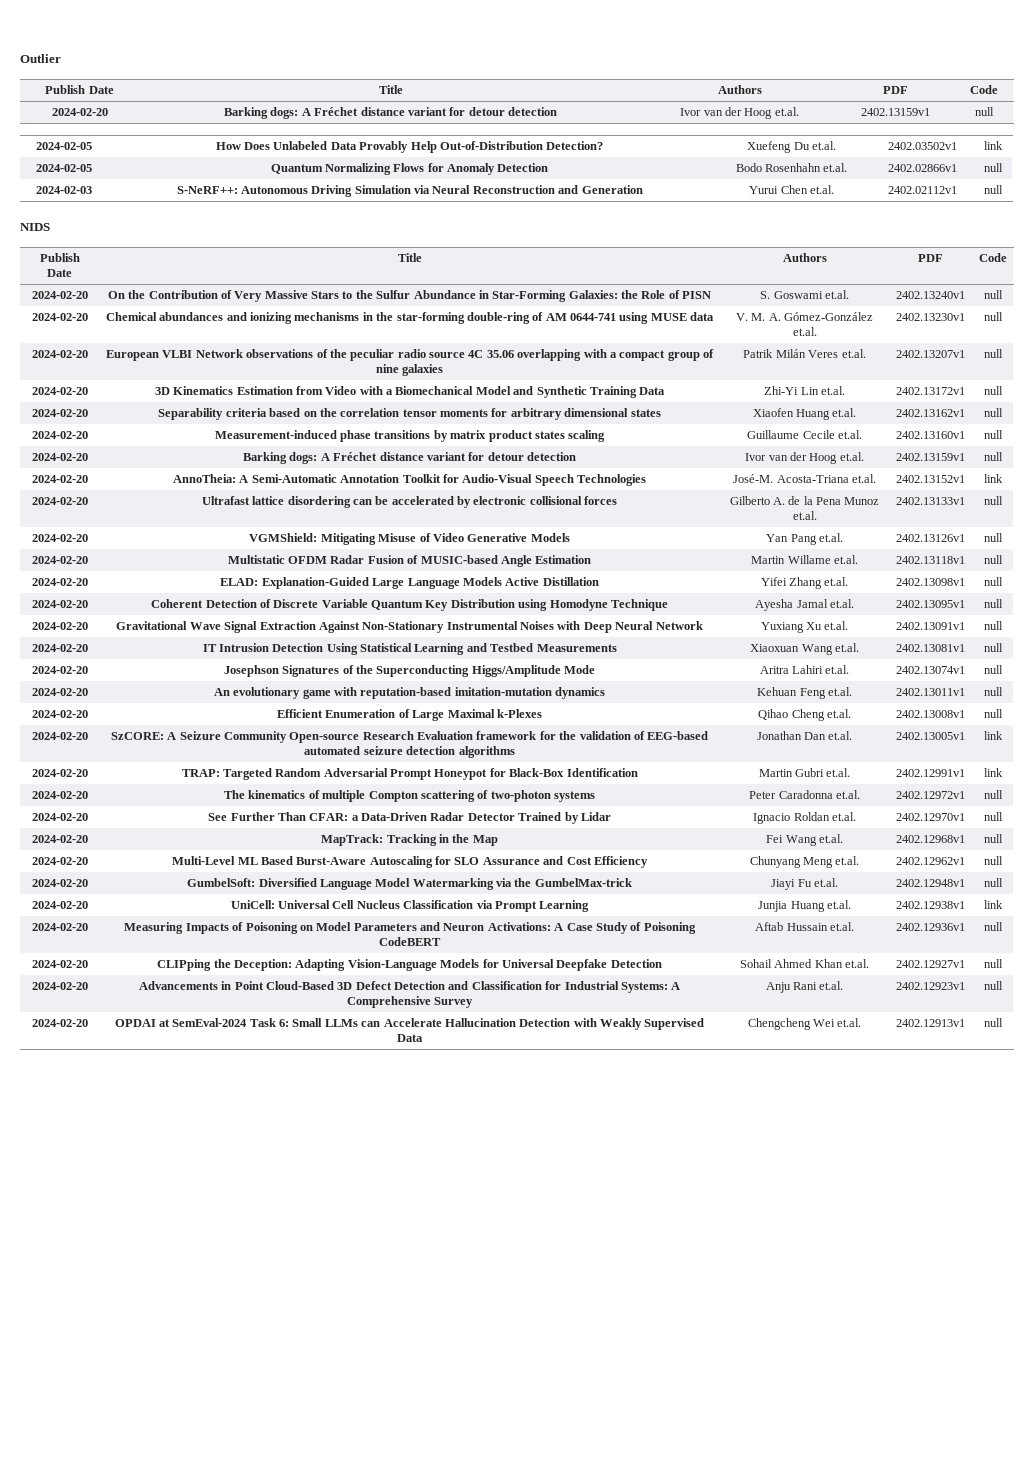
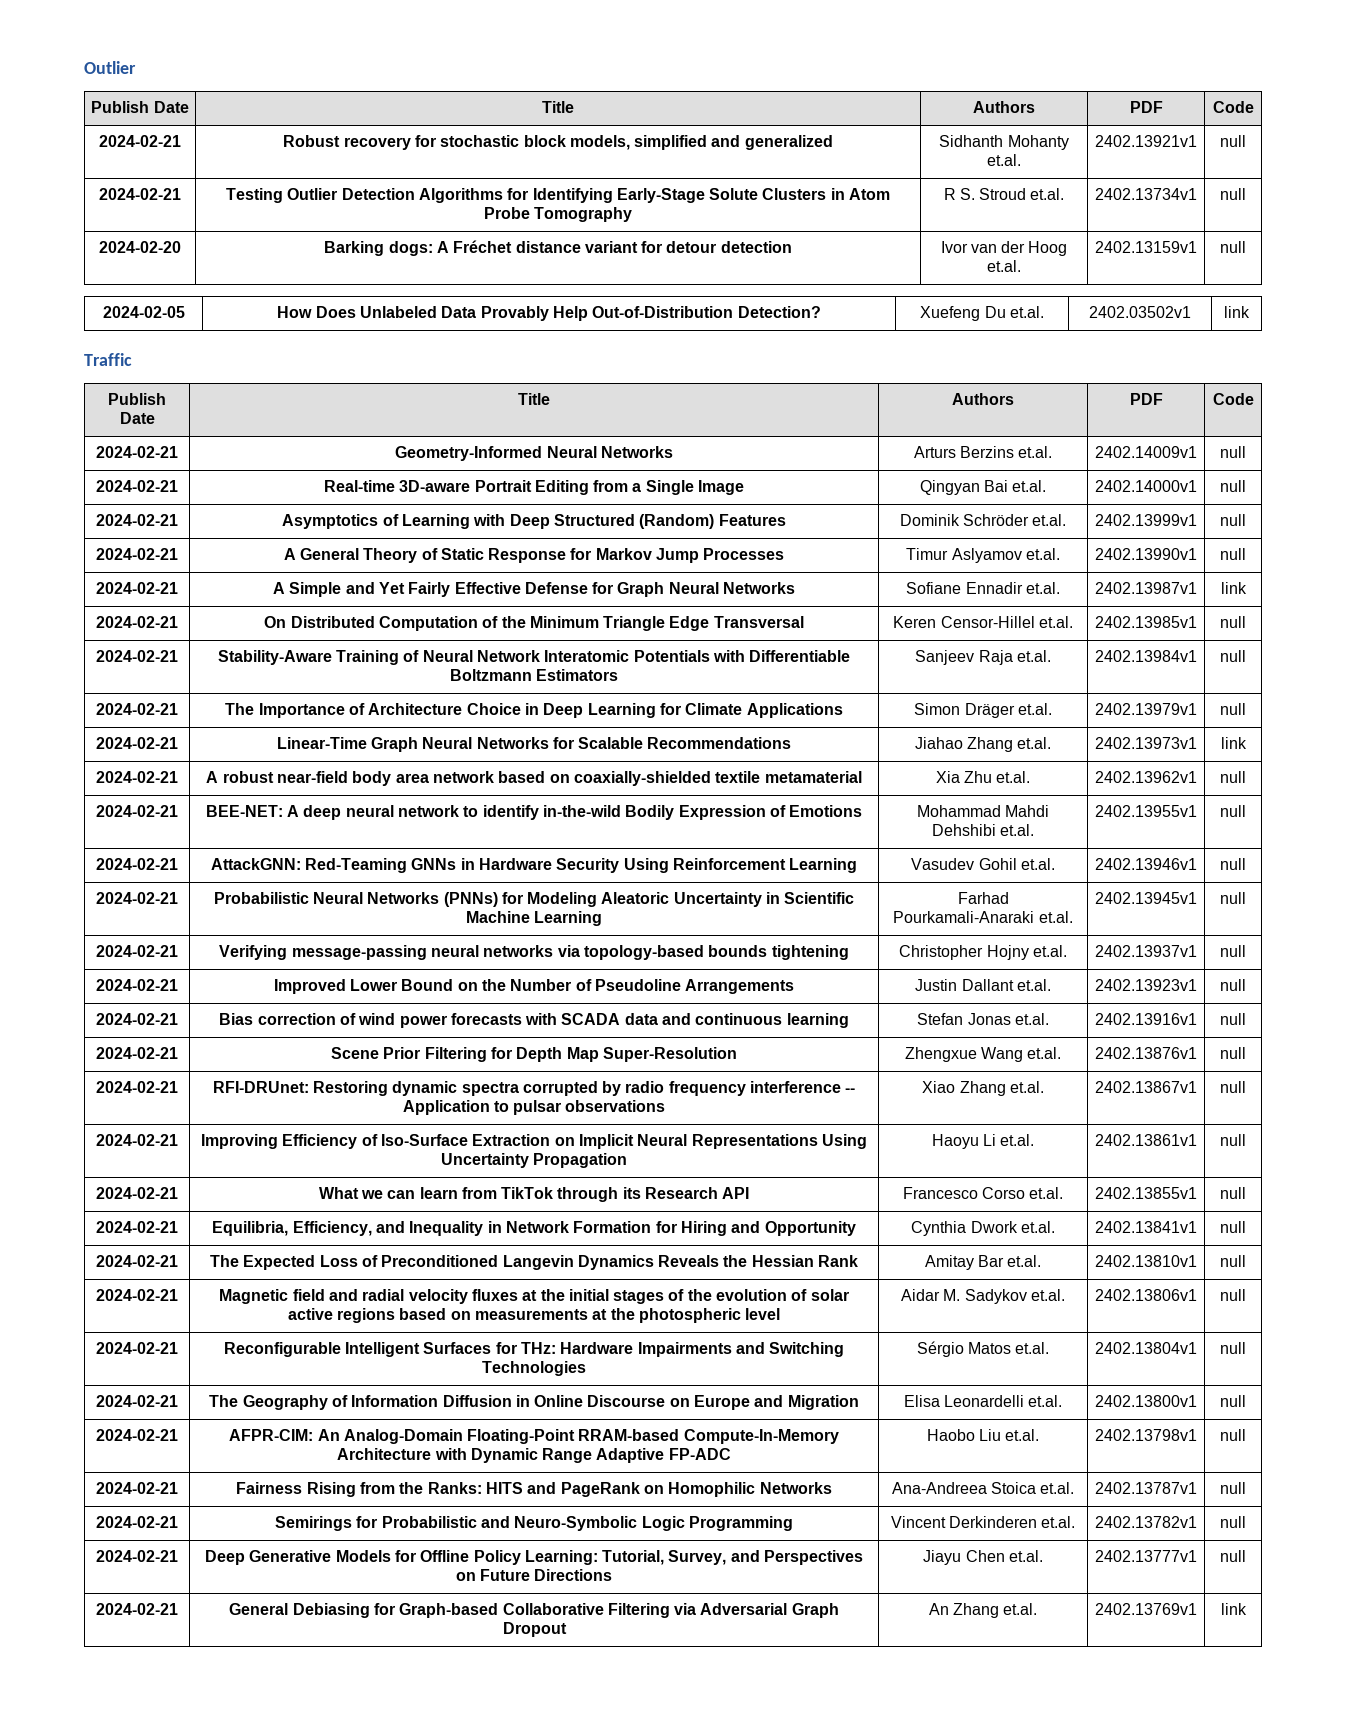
(998, 89) none -> [99,135,181,147] [283,135,833,150] [939,135,1069,150] [987,154,1021,166] [1095,135,1197,147] [1220,135,1246,147] [99,188,181,200] [225,188,891,203] [483,207,633,222] [943,188,1065,200] [1095,188,1197,200] [1220,188,1246,200] // 2024-02-21 | Robust recovery for stochastic block models, simplified and generalized | Sidhanth Mohanty et.al. | 2402.13921v1 | null // 2024-02-21 | Testing Outlier Detection Algorithms for Identifying Early-Stage Solute Clusters in Atom Probe Tomography | R S. Stroud et.al. | 2402.13734v1 | null
[35,164,92,172] [270,163,549,175] [735,163,848,172] [887,164,957,172] [984,163,1003,172] [35,186,92,194] [176,185,643,197] [749,185,834,194] [887,186,957,194] [984,185,1003,194] [20,223,50,231] [39,253,80,262] [47,269,72,277] [397,253,422,262] [782,253,827,262] [917,254,943,262] [978,253,1007,262] [31,291,88,299] [107,290,712,302] [760,290,849,299] [895,291,965,299] [983,290,1003,299] [31,313,88,321] [105,312,715,324] [735,312,874,321] [792,327,817,336] [895,313,965,321] [983,312,1003,321] [31,350,88,358] [106,349,715,361] [375,364,444,376] [743,349,866,358] [895,350,965,358] [983,349,1003,358] [31,387,88,395] [154,386,666,398] [764,386,845,395] [895,387,965,395] [983,386,1003,395] [31,409,88,417] [158,408,661,420] [752,408,857,420] [895,409,965,417] [983,408,1003,417] [31,431,88,439] [214,430,606,442] [747,430,862,439] [895,431,965,439] [983,430,1003,439] [31,453,88,461] [243,452,576,464] [745,452,864,464] [895,453,965,461] [983,452,1003,461] [31,475,88,483] [173,474,647,486] [733,474,876,483] [895,475,965,483] [983,474,1003,483] [31,497,88,505] [201,496,618,508] [729,496,880,505] [792,511,817,520] [895,497,965,505] [983,496,1003,505] [31,534,88,542] [249,533,570,545] [766,533,843,545] [895,534,965,542] [983,533,1003,542] [31,556,88,564] [227,555,592,567] [751,555,858,564] [895,556,965,564] [983,555,1003,564] [31,578,88,586] [220,577,599,589] [760,577,849,589] [895,578,965,586] [983,577,1003,586] [31,600,88,608] [151,599,668,611] [755,599,854,611] [895,600,965,608] [983,599,1003,608] [31,622,88,630] [116,621,703,633] [760,621,849,633] [895,622,965,630] [983,621,1003,630] [31,644,88,652] [202,643,617,655] [750,643,859,655] [895,644,965,652] [983,643,1003,652] [31,666,88,674] [223,665,596,677] [759,665,850,674] [895,666,965,674] [983,665,1003,674] [31,688,88,696] [213,687,606,699] [757,687,852,699] [895,688,965,696] [983,687,1003,696] [31,710,88,718] [277,709,542,721] [758,709,851,721] [895,710,965,718] [983,709,1003,718] [31,732,88,740] [110,731,709,743] [304,746,515,758] [756,731,853,740] [895,732,965,740] [983,731,1003,740] [31,769,88,777] [181,768,638,780] [758,768,851,777] [895,769,965,777] [983,768,1003,777] [31,791,88,799] [224,790,596,802] [749,790,860,799] [895,791,965,799] [983,790,1003,799] [31,813,88,821] [208,812,611,824] [753,812,856,824] [895,813,965,821] [983,812,1003,821] [31,835,88,843] [321,834,498,846] [766,834,843,846] [895,835,965,843] [983,834,1003,843] [31,857,88,865] [172,856,648,868] [749,856,860,868] [895,857,965,865] [983,856,1003,865] [31,879,88,887] [187,878,632,890] [771,878,838,890] [895,879,965,887] [983,878,1003,887] [31,901,88,909] [230,900,590,912] [758,900,851,912] [895,901,965,909] [983,900,1003,909] [31,923,88,931] [124,922,696,934] [379,937,441,946] [755,922,854,931] [895,923,965,931] [983,922,1003,931] [31,960,88,968] [157,959,662,971] [739,959,870,968] [895,960,965,968] [983,959,1003,968] [31,982,88,990] [138,981,681,993] [346,996,474,1008] [765,981,844,993] [895,982,965,990] [983,981,1003,990] [31,1019,88,1027] [114,1018,705,1030] [397,1034,423,1042] [747,1018,862,1030] [895,1019,965,1027] [983,1018,1003,1027] // 2024-02-05 | Quantum Normalizing Flows for Anomaly Detection | Bodo Rosenhahn et.al. | 2402.02866v1 | null // 2024-02-03 | S-NeRF++: Autonomous Driving Simulation via Neural Reconstruction and Generation | Yurui Chen et.al. | 2402.02112v1 | null // NIDS // Publish Date | Title | Authors | PDF | Code // 2024-02-20 | On the Contribution of Very Massive Stars to the Sulfur Abundance in Star-Forming Galaxies: the Role of PISN | S. Goswami et.al. | 2402.13240v1 | null // 2024-02-20 | Chemical abundances and ionizing mechanisms in the star-forming double-ring of AM 0644-741 using MUSE data | V. M. A. Gómez-González et.al. | 2402.13230v1 | null // 2024-02-20 | European VLBI Network observations of the peculiar radio source 4C 35.06 overlapping with a compact group of nine galaxies | Patrik Milán Veres et.al. | 2402.13207v1 | null // 2024-02-20 | 3D Kinematics Estimation from Video with a Biomechanical Model and Synthetic Training Data | Zhi-Yi Lin et.al. | 2402.13172v1 | null // 2024-02-20 | Separability criteria based on the correlation tensor moments for arbitrary dimensional states | Xiaofen Huang et.al. | 2402.13162v1 | null // 2024-02-20 | Measurement-induced phase transitions by matrix product states scaling | Guillaume Cecile et.al. | 2402.13160v1 | null // 2024-02-20 | Barking dogs: A Fréchet distance variant for detour detection | Ivor van der Hoog et.al. | 2402.13159v1 | null // 2024-02-20 | AnnoTheia: A Semi-Automatic Annotation Toolkit for Audio-Visual Speech Technologies | José-M. Acosta-Triana et.al. | 2402.13152v1 | link // 2024-02-20 | Ultrafast lattice disordering can be accelerated by electronic collisional forces | Gilberto A. de la Pena Munoz et.al. | 2402.13133v1 | null // 2024-02-20 | VGMShield: Mitigating Misuse of Video Generative Models | Yan Pang et.al. | 2402.13126v1 | null // 2024-02-20 | Multistatic OFDM Radar Fusion of MUSIC-based Angle Estimation | Martin Willame et.al. | 2402.13118v1 | null // 2024-02-20 | ELAD: Explanation-Guided Large Language Models Active Distillation | Yifei Zhang et.al. | 2402.13098v1 | null // 2024-02-20 | Coherent Detection of Discrete Variable Quantum Key Distribution using Homodyne Technique | Ayesha Jamal et.al. | 2402.13095v1 | null // 2024-02-20 | Gravitational Wave Signal Extraction Against Non-Stationary Instrumental Noises with Deep Neural Network | Yuxiang Xu et.al. | 2402.13091v1 | null // 2024-02-20 | IT Intrusion Detection Using Statistical Learning and Testbed Measurements | Xiaoxuan Wang et.al. | 2402.13081v1 | null // 2024-02-20 | Josephson Signatures of the Superconducting Higgs/Amplitude Mode | Aritra Lahiri et.al. | 2402.13074v1 | null // 2024-02-20 | An evolutionary game with reputation-based imitation-mutation dynamics | Kehuan Feng et.al. | 2402.13011v1 | null // 2024-02-20 | Efficient Enumeration of Large Maximal k-Plexes | Qihao Cheng et.al. | 2402.13008v1 | null // 2024-02-20 | SzCORE: A Seizure Community Open-source Research Evaluation framework for the validation of EEG-based automated seizure detection algorithms | Jonathan Dan et.al. | 2402.13005v1 | link // 2024-02-20 | TRAP: Targeted Random Adversarial Prompt Honeypot for Black-Box Identification | Martin Gubri et.al. | 2402.12991v1 | link // 2024-02-20 | The kinematics of multiple Compton scattering of two-photon systems | Peter Caradonna et.al. | 2402.12972v1 | null // 2024-02-20 | See Further Than CFAR: a Data-Driven Radar Detector Trained by Lidar | Ignacio Roldan et.al. | 2402.12970v1 | null // 2024-02-20 | MapTrack: Tracking in the Map | Fei Wang et.al. | 2402.12968v1 | null // 2024-02-20 | Multi-Level ML Based Burst-Aware Autoscaling for SLO Assurance and Cost Efficiency | Chunyang Meng et.al. | 2402.12962v1 | null // 2024-02-20 | GumbelSoft: Diversified Language Model Watermarking via the GumbelMax-trick | Jiayi Fu et.al. | 2402.12948v1 | null // 2024-02-20 | UniCell: Universal Cell Nucleus Classification via Prompt Learning | Junjia Huang et.al. | 2402.12938v1 | link // 2024-02-20 | Measuring Impacts of Poisoning on Model Parameters and Neuron Activations: A Case Study of Poisoning CodeBERT | Aftab Hussain et.al. | 2402.12936v1 | null // 2024-02-20 | CLIPping the Deception: Adapting Vision-Language Models for Universal Deepfake Detection | Sohail Ahmed Khan et.al. | 2402.12927v1 | null // 2024-02-20 | Advancements in Point Cloud-Based 3D Defect Detection and Classification for Industrial Systems: A Comprehensive Survey | Anju Rani et.al. | 2402.12923v1 | null // 2024-02-20 | OPDAI at SemEval-2024 Task 6: Small LLMs can Accelerate Hallucination Detection with Weakly Supervised Data | Chengcheng Wei et.al. | 2402.12913v1 | null -> [84,353,132,366] [108,393,166,405] [119,412,155,424] [518,393,550,405] [952,393,1014,405] [1129,393,1163,405] [1212,393,1254,405] [96,446,178,458] [395,446,673,461] [913,446,1053,458] [1095,446,1197,458] [1220,446,1246,458] [96,480,178,492] [323,480,745,495] [919,480,1047,495] [1095,480,1197,492] [1220,480,1246,492] [96,514,178,526] [282,514,786,529] [899,514,1067,526] [1095,514,1197,526] [1220,514,1246,526] [96,548,178,560] [283,548,785,563] [906,548,1060,563] [1095,548,1197,560] [1220,548,1246,560] [96,582,178,594] [272,582,796,597] [906,582,1060,594] [1095,582,1197,594] [1220,582,1247,594] [96,616,178,628] [264,616,804,631] [893,616,1073,628] [1095,616,1197,628] [1220,616,1246,628] [96,650,178,662] [217,650,851,665] [449,669,619,681] [915,650,1051,665] [1095,650,1197,662] [1220,650,1246,662] [96,703,178,715] [225,703,843,718] [914,703,1052,718] [1095,703,1197,715] [1220,703,1246,715] [96,737,178,749] [276,737,792,752] [914,737,1052,752] [1095,737,1197,749] [1220,737,1247,749] [96,771,178,783] [206,771,862,786] [935,771,1031,783] [1095,771,1197,783] [1220,771,1246,783] [96,805,178,817] [205,805,863,820] [916,805,1050,817] [931,824,1035,836] [1095,805,1197,817] [1220,805,1246,817] [96,858,178,870] [210,858,858,873] [911,858,1055,870] [1095,858,1197,870] [1220,858,1246,870] [96,892,178,904] [213,892,855,907] [465,911,603,926] [957,892,1009,904] [893,911,1073,923] [1095,892,1197,904] [1220,892,1246,904] [96,945,178,957] [219,945,849,960] [899,945,1067,960] [1095,945,1197,957] [1220,945,1246,957] [96,979,178,991] [273,979,795,994] [915,979,1051,991] [1095,979,1197,991] [1220,979,1246,991] [96,1013,178,1025] [219,1013,849,1028] [917,1013,1049,1025] [1095,1013,1197,1025] [1220,1013,1246,1025] [96,1047,178,1059] [331,1047,737,1062] [904,1047,1062,1062] [1095,1047,1197,1059] [1220,1047,1246,1059] [96,1081,178,1093] [212,1081,856,1096] [402,1100,666,1115] [922,1081,1044,1096] [1095,1081,1197,1093] [1220,1081,1246,1093] [96,1134,178,1146] [201,1134,867,1149] [440,1153,628,1168] [931,1134,1035,1149] [1095,1134,1197,1146] [1220,1134,1246,1146] [96,1187,178,1199] [318,1187,750,1202] [902,1187,1064,1199] [1095,1187,1197,1199] [1220,1187,1246,1199] [96,1221,178,1233] [212,1221,856,1236] [911,1221,1055,1236] [1095,1221,1197,1233] [1220,1221,1246,1233] [96,1255,178,1267] [209,1255,859,1270] [924,1255,1042,1270] [1095,1255,1197,1267] [1220,1255,1246,1267] [96,1289,178,1301] [219,1289,849,1304] [287,1308,781,1323] [901,1289,1065,1304] [1095,1289,1197,1301] [1220,1289,1246,1301] [96,1342,178,1354] [223,1342,845,1357] [482,1361,586,1376] [916,1341,1050,1357] [1095,1342,1197,1354] [1220,1342,1246,1354] [96,1395,178,1407] [209,1395,859,1410] [903,1395,1063,1407] [1095,1395,1197,1407] [1220,1395,1246,1407] [96,1429,178,1441] [229,1429,839,1444] [337,1448,731,1463] [926,1429,1040,1441] [1095,1429,1197,1441] [1220,1429,1246,1441] [96,1482,178,1494] [236,1482,832,1497] [891,1482,1075,1494] [1095,1482,1197,1494] [1220,1482,1246,1494] [96,1516,178,1528] [275,1516,793,1531] [890,1516,1076,1528] [1095,1516,1197,1528] [1220,1516,1246,1528] [96,1550,178,1562] [204,1550,864,1565] [455,1569,613,1581] [923,1550,1043,1565] [1095,1550,1197,1562] [1220,1550,1246,1562] [96,1603,178,1615] [229,1603,839,1618] [502,1622,567,1637] [928,1603,1038,1618] [1095,1603,1197,1615] [1220,1603,1247,1615] // Traffic // Publish Date | Title | Authors | PDF | Code // 2024-02-21 | Geometry-Informed Neural Networks | Arturs Berzins et.al. | 2402.14009v1 | null // 2024-02-21 | Real-time 3D-aware Portrait Editing from a Single Image | Qingyan Bai et.al. | 2402.14000v1 | null // 2024-02-21 | Asymptotics of Learning with Deep Structured (Random) Features | Dominik Schröder et.al. | 2402.13999v1 | null // 2024-02-21 | A General Theory of Static Response for Markov Jump Processes | Timur Aslyamov et.al. | 2402.13990v1 | null // 2024-02-21 | A Simple and Yet Fairly Effective Defense for Graph Neural Networks | Sofiane Ennadir et.al. | 2402.13987v1 | link // 2024-02-21 | On Distributed Computation of the Minimum Triangle Edge Transversal | Keren Censor-Hillel et.al. | 2402.13985v1 | null // 2024-02-21 | Stability-Aware Training of Neural Network Interatomic Potentials with Differentiable Boltzmann Estimators | Sanjeev Raja et.al. | 2402.13984v1 | null // 2024-02-21 | The Importance of Architecture Choice in Deep Learning for Climate Applications | Simon Dräger et.al. | 2402.13979v1 | null // 2024-02-21 | Linear-Time Graph Neural Networks for Scalable Recommendations | Jiahao Zhang et.al. | 2402.13973v1 | link // 2024-02-21 | A robust near-field body area network based on coaxially-shielded textile metamaterial | Xia Zhu et.al. | 2402.13962v1 | null // 2024-02-21 | BEE-NET: A deep neural network to identify in-the-wild Bodily Expression of Emotions | Mohammad Mahdi Dehshibi et.al. | 2402.13955v1 | null // 2024-02-21 | AttackGNN: Red-Teaming GNNs in Hardware Security Using Reinforcement Learning | Vasudev Gohil et.al. | 2402.13946v1 | null // 2024-02-21 | Probabilistic Neural Networks (PNNs) for Modeling Aleatoric Uncertainty in Scientific Machine Learning | Farhad Pourkamali-Anaraki et.al. | 2402.13945v1 | null // 2024-02-21 | Verifying message-passing neural networks via topology-based bounds tightening | Christopher Hojny et.al. | 2402.13937v1 | null // 2024-02-21 | Improved Lower Bound on the Number of Pseudoline Arrangements | Justin Dallant et.al. | 2402.13923v1 | null // 2024-02-21 | Bias correction of wind power forecasts with SCADA data and continuous learning | Stefan Jonas et.al. | 2402.13916v1 | null // 2024-02-21 | Scene Prior Filtering for Depth Map Super-Resolution | Zhengxue Wang et.al. | 2402.13876v1 | null // 2024-02-21 | RFI-DRUnet: Restoring dynamic spectra corrupted by radio frequency interference -- Application to pulsar observations | Xiao Zhang et.al. | 2402.13867v1 | null // 2024-02-21 | Improving Efficiency of Iso-Surface Extraction on Implicit Neural Representations Using Uncertainty Propagation | Haoyu Li et.al. | 2402.13861v1 | null // 2024-02-21 | What we can learn from TikTok through its Research API | Francesco Corso et.al. | 2402.13855v1 | null // 2024-02-21 | Equilibria, Efficiency, and Inequality in Network Formation for Hiring and Opportunity | Cynthia Dwork et.al. | 2402.13841v1 | null // 2024-02-21 | The Expected Loss of Preconditioned Langevin Dynamics Reveals the Hessian Rank | Amitay Bar et.al. | 2402.13810v1 | null // 2024-02-21 | Magnetic field and radial velocity fluxes at the initial stages of the evolution of solar active regions based on measurements at the photospheric level | Aidar M. Sadykov et.al. | 2402.13806v1 | null // 2024-02-21 | Reconfigurable Intelligent Surfaces for THz: Hardware Impairments and Switching Technologies | Sérgio Matos et.al. | 2402.13804v1 | null // 2024-02-21 | The Geography of Information Diffusion in Online Discourse on Europe and Migration | Elisa Leonardelli et.al. | 2402.13800v1 | null // 2024-02-21 | AFPR-CIM: An Analog-Domain Floating-Point RRAM-based Compute-In-Memory Architecture with Dynamic Range Adaptive FP-ADC | Haobo Liu et.al. | 2402.13798v1 | null // 2024-02-21 | Fairness Rising from the Ranks: HITS and PageRank on Homophilic Networks | Ana-Andreea Stoica et.al. | 2402.13787v1 | null // 2024-02-21 | Semirings for Probabilistic and Neuro-Symbolic Logic Programming | Vincent Derkinderen et.al. | 2402.13782v1 | null // 2024-02-21 | Deep Generative Models for Offline Policy Learning: Tutorial, Survey, and Perspectives on Future Directions | Jiayu Chen et.al. | 2402.13777v1 | null // 2024-02-21 | General Debiasing for Graph-based Collaborative Filtering via Adversarial Graph Dropout | An Zhang et.al. | 2402.13769v1 | link

